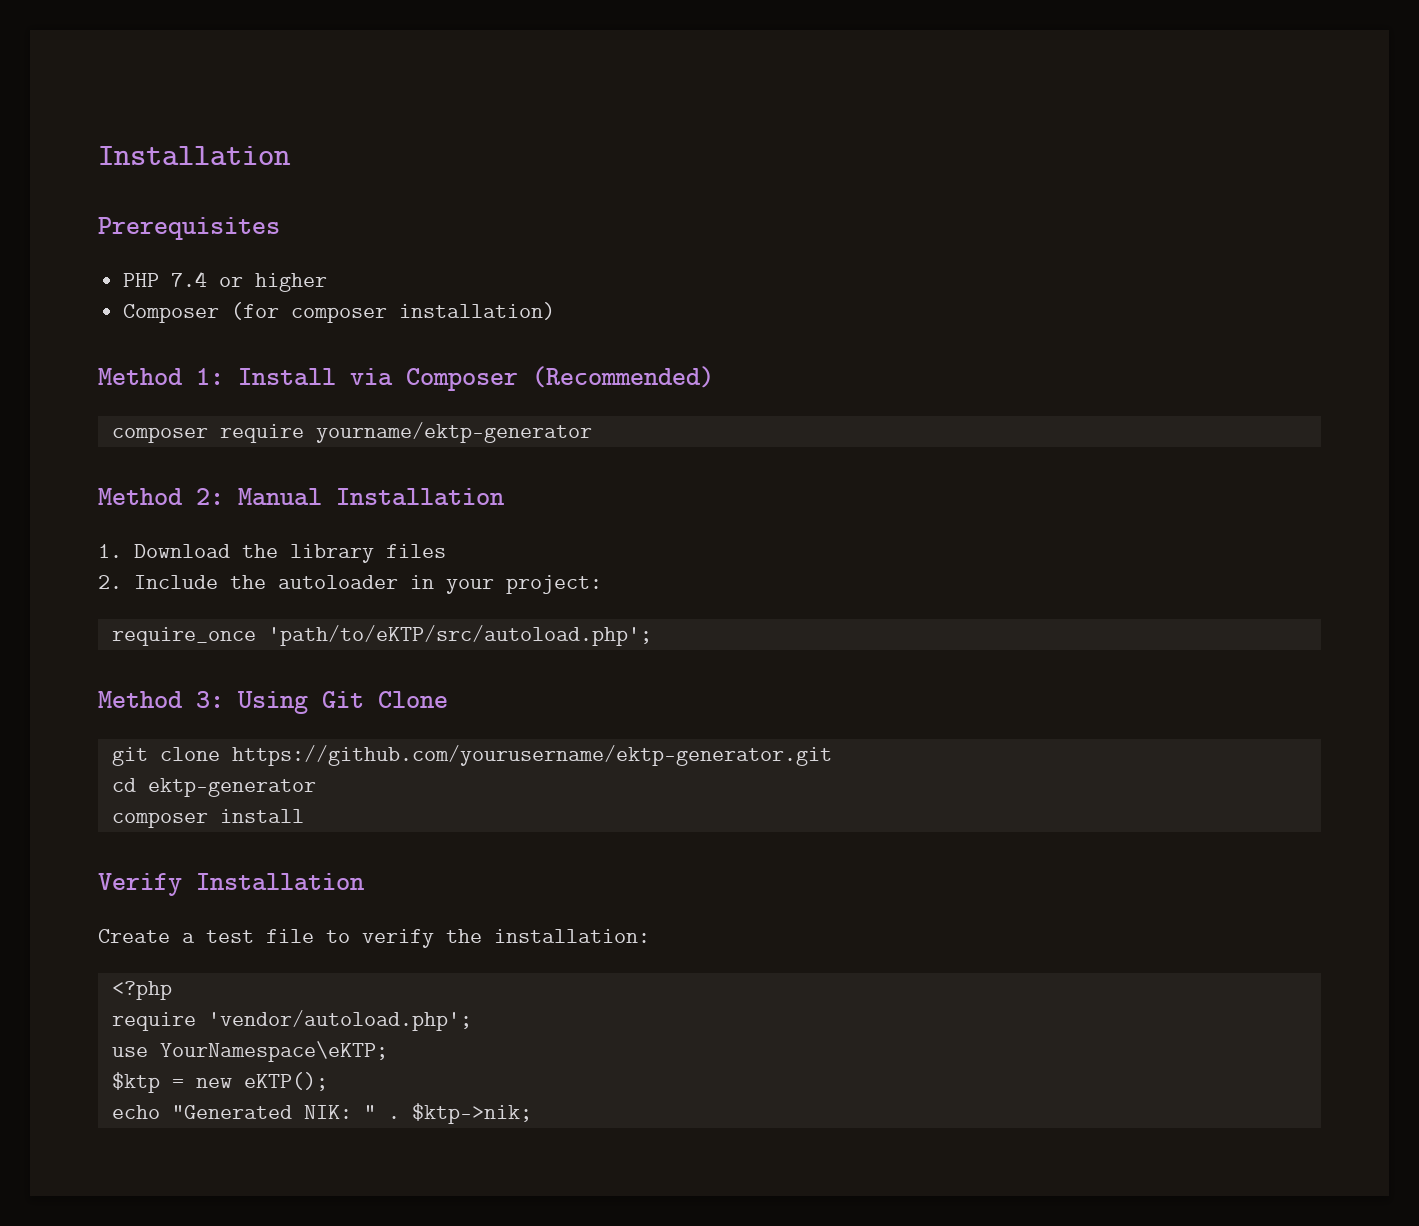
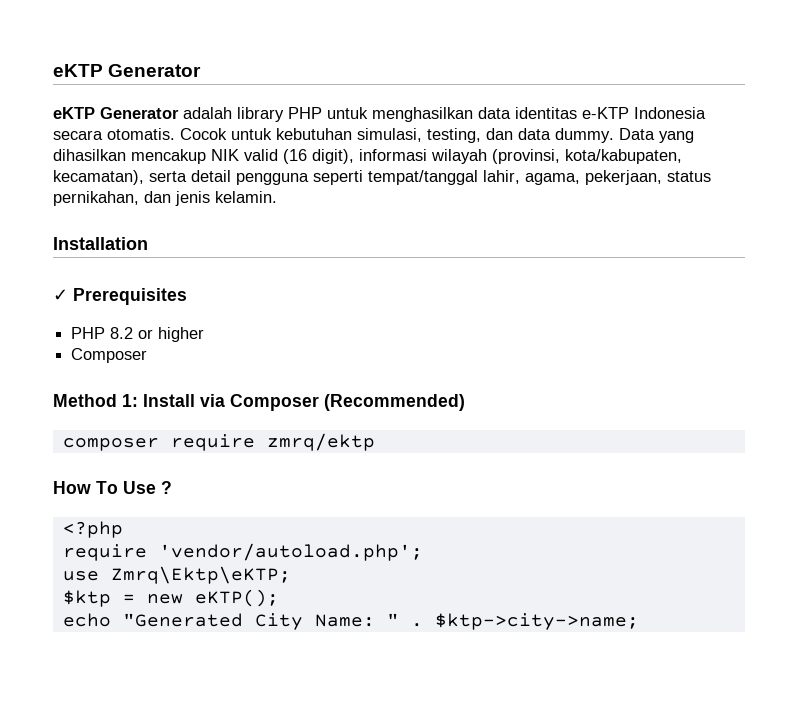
[98,146,291,166] Installation // -> [53,64,202,77] [53,107,706,122] [53,128,694,143] [53,149,682,164] [53,170,711,185] [53,191,277,206] [53,237,148,250] [53,289,68,301] eKTP Generator // eKTP Generator adalah library PHP untuk menghasilkan data identitas e-KTP Indonesia secara otomatis. Cocok untuk kebutuhan simulasi, testing, dan data dummy. Data yang dihasilkan mencakup NIK valid (16 digit), informasi wilayah (provinsi, kota/kabupaten, kecamatan), serta detail pengguna seperti tempat/tanggal lahir, agama, pekerjaan, status pernikahan, dan jenis kelamin. // Installation // ✓
[171,271,208,287] 7.4 -> [110,327,134,339] 8.2
[231,302,556,323] (for composer installation) -> (148, 355) none
[315,422,592,443] [98,488,505,506] [98,544,446,563] [98,575,602,594] [111,625,652,646] [98,691,448,714] [111,745,832,766] [111,778,316,797] [111,809,304,828] [98,873,365,896] [98,929,650,948] yourname/ektp-generator // Method 2: Manual Installation // 1. Download the library files // 2. Include the autoloader in your project: // require_once 'path/to/eKTP/src/autoload.php'; // Method 3: Using Git Clone // git clone https://github.com/yourusername/ektp-generator.git // cd ektp-generator // composer install // Verify Installation // Create a test file to verify the installation: -> [266,433,375,451] [53,481,172,494] zmrq/ektp // How To Use ?
[159,1041,388,1062] YourNamespace\eKTP; -> [110,566,291,584] Zmrq\Ektp\eKTP;
[303,1105,352,1119] NIK: -> [254,613,375,630] City Name:
[411,1103,532,1124] $ktp->nik; -> [434,613,639,630] $ktp->city->name;

